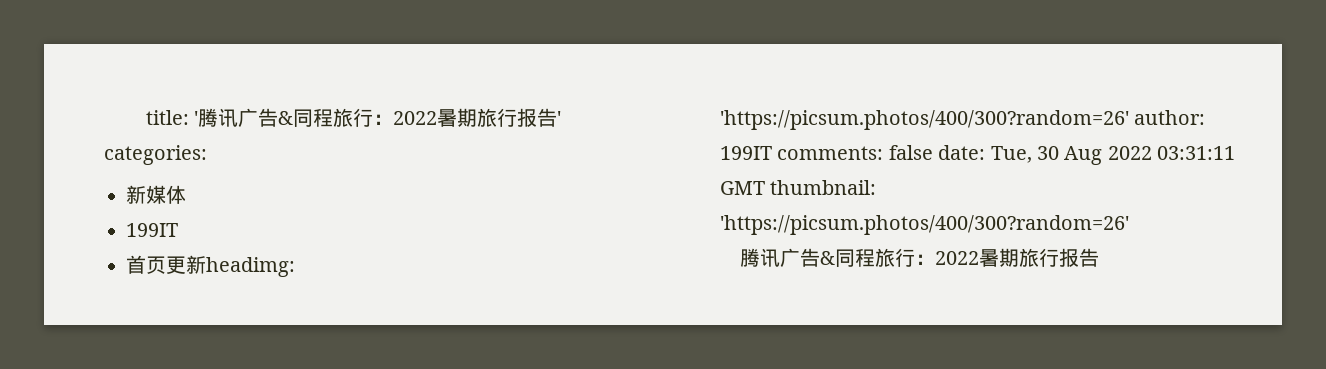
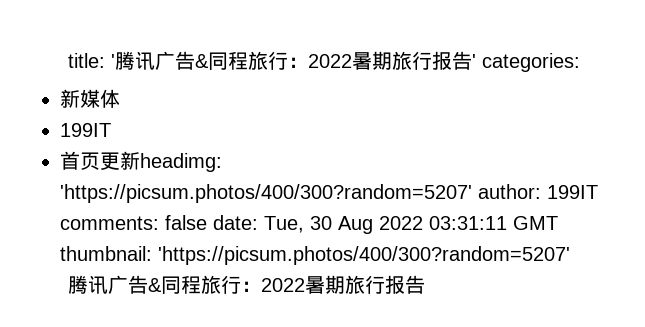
[720,110,1129,130] 'https://picsum.photos/400/300?random=26' -> [60,184,472,203] 'https://picsum.photos/400/300?random=5207'
[720,215,1129,235] 'https://picsum.photos/400/300?random=26' -> [158,246,570,265] 'https://picsum.photos/400/300?random=5207'

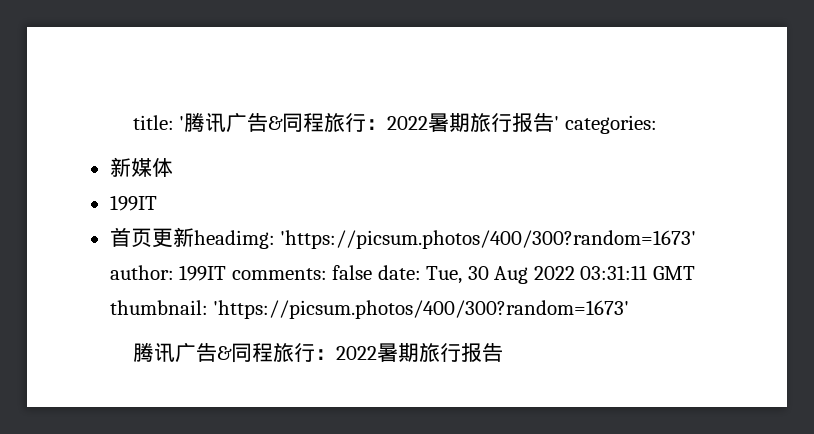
[60,184,472,203] 'https://picsum.photos/400/300?random=5207' -> [280,230,697,249] 'https://picsum.photos/400/300?random=1673'
[158,246,570,265] 'https://picsum.photos/400/300?random=5207' -> [213,300,630,319] 'https://picsum.photos/400/300?random=1673'

